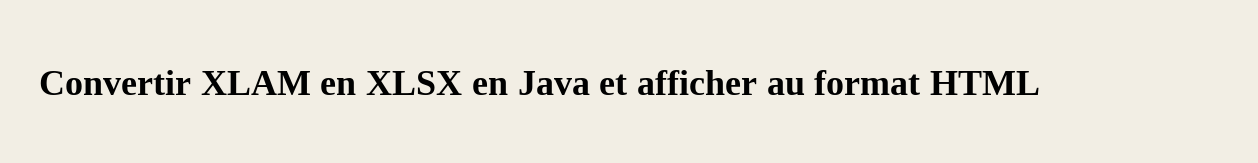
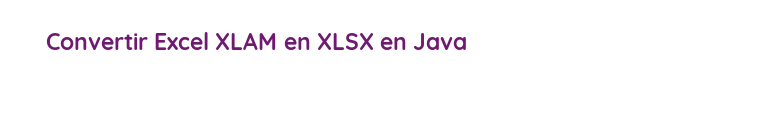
(191, 82) none -> [154,32,210,50] Excel
[599,70,1041,95] et afficher au format HTML -> (468, 41) none

